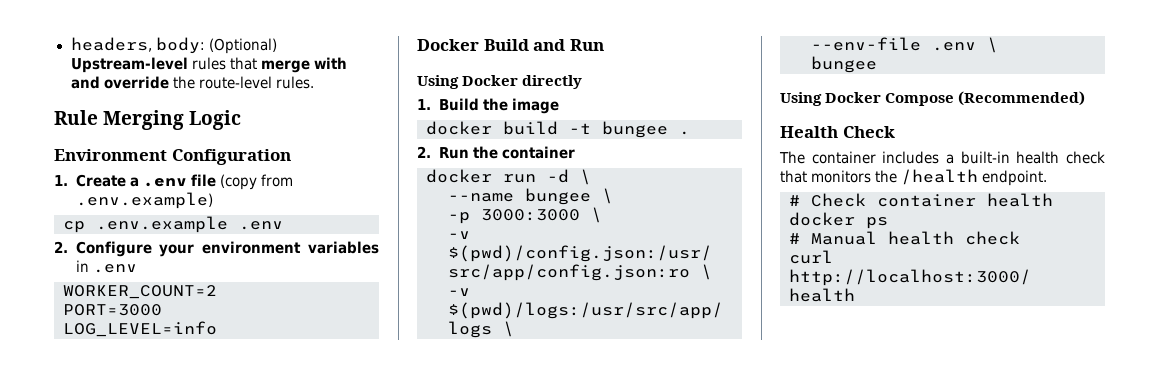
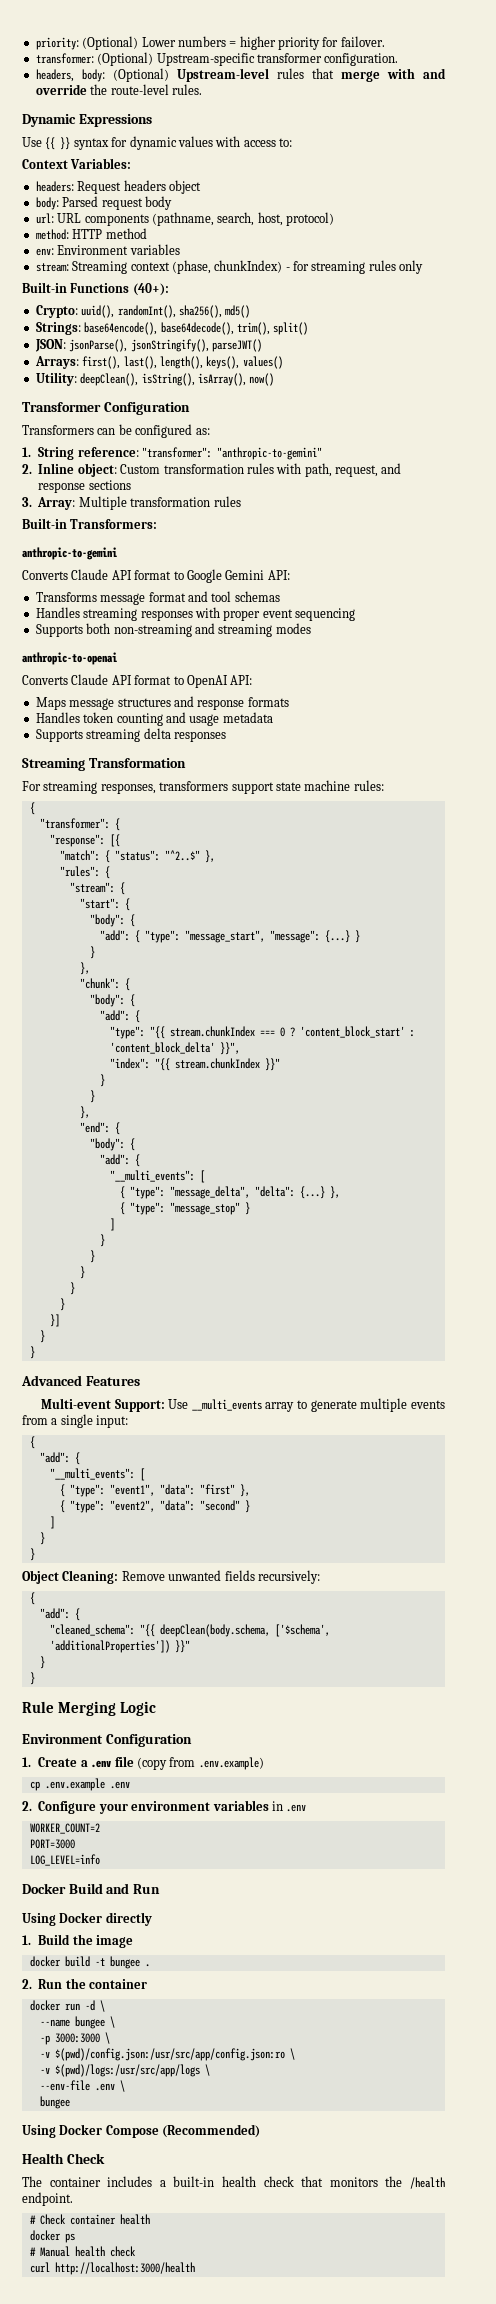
(70, 44) none -> [35,36,385,50] [35,52,399,66] priority: (Optional) Lower numbers = higher priority for failover. // transformer: (Optional) Upstream-specific transformer configuration. //
(314, 82) none -> [22,114,152,127] [22,136,292,150] [22,158,132,169] [35,180,201,194] [35,196,172,210] [35,212,334,226] [35,228,147,240] [35,244,180,256] [35,260,424,274] [22,282,169,296] [35,305,251,318] [35,322,309,335] [34,339,262,352] [34,356,283,369] [35,372,275,386] [22,402,190,415] [22,424,210,438] [22,447,323,460] [22,463,402,477] [38,480,131,493] [22,496,241,510] [22,518,158,529] [22,547,117,560] [22,569,290,583] [35,591,280,605] [35,607,355,621] [35,623,311,637] [22,652,117,665] [22,674,253,688] [35,696,289,710] [35,712,273,726] [35,728,226,742] [22,758,186,771] [22,780,384,794] [29,802,35,815] [39,818,120,831] [49,834,120,847] [59,850,215,863] [59,866,110,879] [69,882,125,895] [79,898,130,911] [89,914,135,927] [99,930,360,943] [89,946,95,959] [79,962,90,975] [79,978,130,991] [89,994,135,1007] [99,1010,140,1023] [109,1026,415,1039] [109,1042,240,1055] [109,1058,280,1071] [99,1074,105,1087] [89,1090,95,1103] [79,1106,90,1119] [79,1122,120,1135] [89,1138,135,1151] [99,1154,140,1167] [109,1170,205,1183] [119,1186,340,1199] [119,1202,250,1215] [109,1218,115,1231] [99,1234,105,1247] [89,1250,95,1263] [79,1266,85,1279] [69,1282,75,1295] [59,1298,65,1311] [49,1314,60,1327] [39,1330,45,1343] [29,1346,35,1359] [21,1375,140,1386] [40,1398,445,1412] [22,1414,129,1428] [29,1436,35,1449] [39,1452,80,1465] [49,1468,145,1481] [59,1484,250,1497] [59,1500,250,1513] [49,1516,55,1529] [39,1532,45,1545] [29,1548,35,1561] [22,1570,320,1584] [29,1592,35,1605] [39,1608,80,1621] [49,1624,330,1637] [49,1640,190,1653] [39,1656,45,1669] [29,1672,35,1685] // Dynamic Expressions // Use {{ }} syntax for dynamic values with access to: // Context Variables: // headers: Request headers object // body: Parsed request body // url: URL components (pathname, search, host, protocol) // method: HTTP method // env: Environment variables // stream: Streaming context (phase, chunkIndex) - for streaming rules only // Built-in Functions (40+): // Crypto: uuid(), randomInt(), sha256(), md5() // Strings: base64encode(), base64decode(), trim(), split() // JSON: jsonParse(), jsonStringify(), parseJWT() // Arrays: first(), last(), length(), keys(), values() // Utility: deepClean(), isString(), isArray(), now() // Transformer Configuration // Transformers can be configured as: // 1. String reference: "transformer": "anthropic-to-gemini" // 2. Inline object: Custom transformation rules with path, request, and response sections // 3. Array: Multiple transformation rules // Built-in Transformers: // anthropic-to-gemini // Converts Claude API format to Google Gemini API: // Transforms message format and tool schemas // Handles streaming responses with proper event sequencing // Supports both non-streaming and streaming modes // anthropic-to-openai // Converts Claude API format to OpenAI API: // Maps message structures and response formats // Handles token counting and usage metadata // Supports streaming delta responses // Streaming Transformation // For streaming responses, transformers support state machine rules: // { // "transformer": { // "response": [{ // "match": { "status": "^2..$" }, // "rules": { // "stream": { // "start": { // "body": { // "add": { "type": "message_start", "message": {...} } // } // }, // "chunk": { // "body": { // "add": { // "type": "{{ stream.chunkIndex === 0 ? 'content_block_start' : 'content_block_delta' }}", // "index": "{{ stream.chunkIndex }}" // } // } // }, // "end": { // "body": { // "add": { // "__multi_events": [ // { "type": "message_delta", "delta": {...} }, // { "type": "message_stop" } // ] // } // } // } // } // } // }] // } // } // Advanced Features // Multi-event Support: Use __multi_events array to generate multiple events from a single input: // { // "add": { // "__multi_events": [ // { "type": "event1", "data": "first" }, // { "type": "event2", "data": "second" } // ] // } // } // Object Cleaning: Remove unwanted fields recursively: // { // "add": { // "cleaned_schema": "{{ deepClean(body.schema, ['$schema', 'additionalProperties']) }}" // } // }

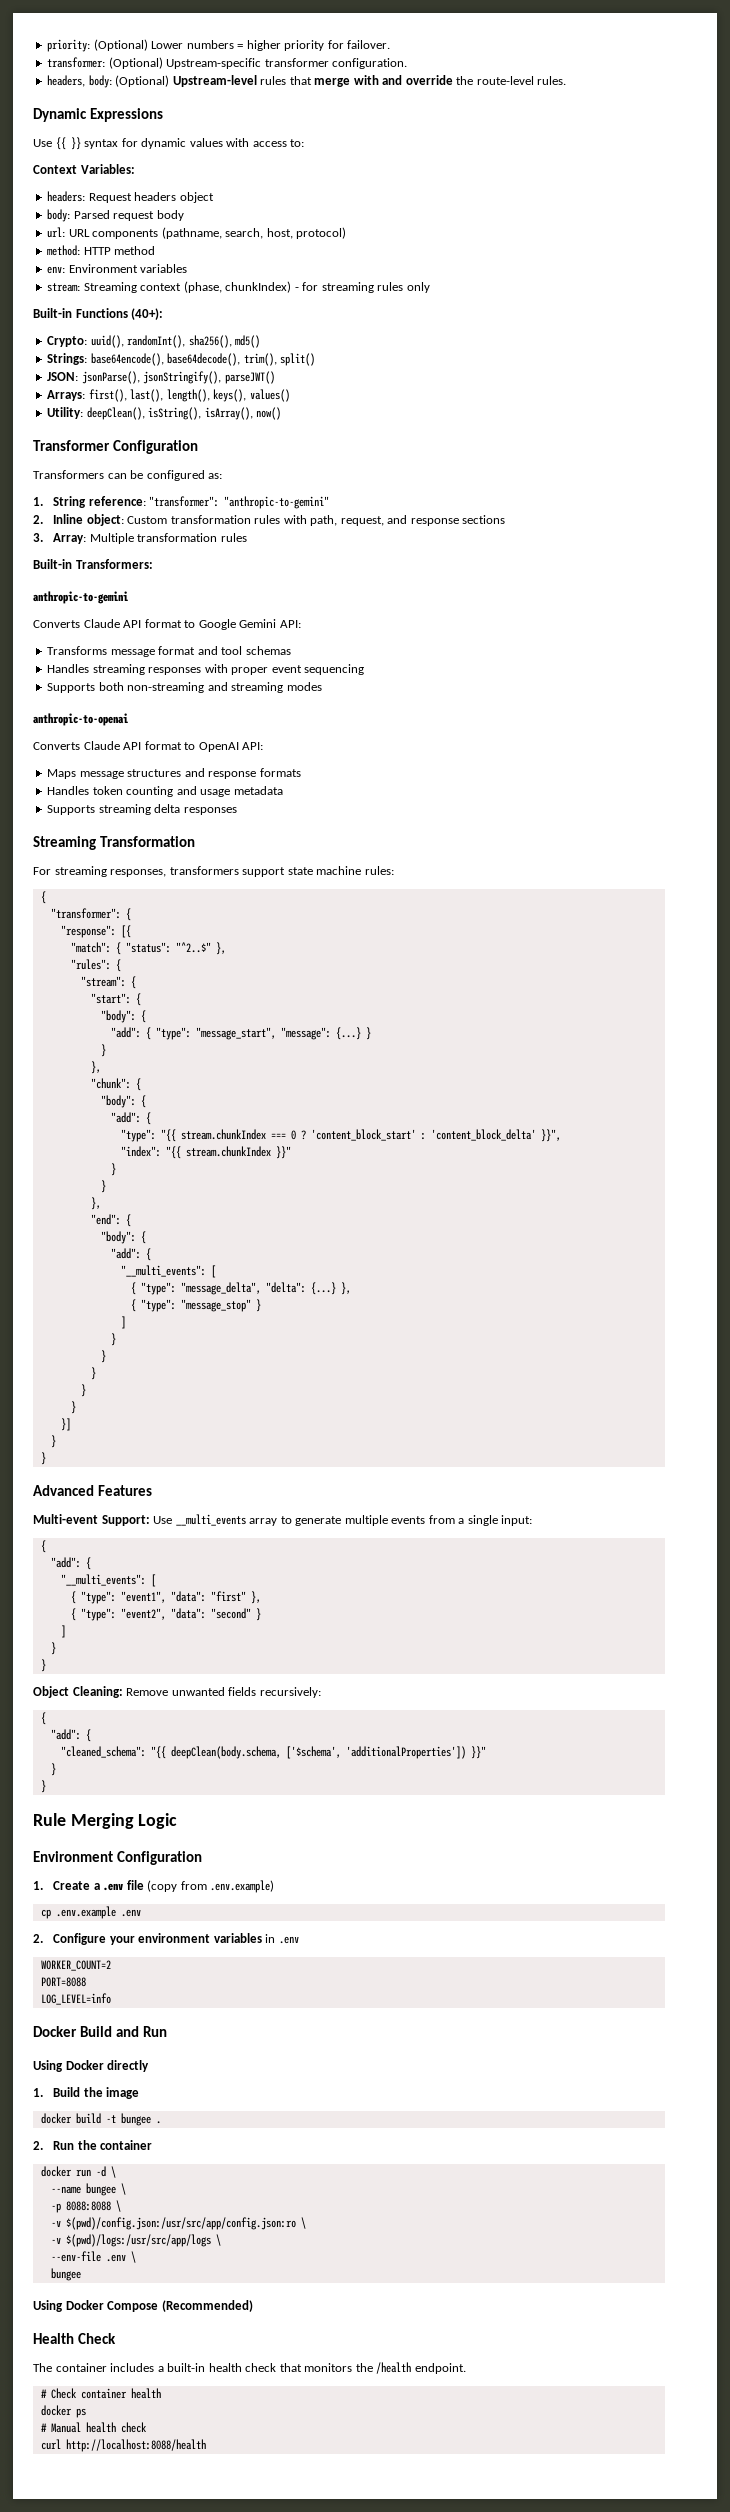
[29,1839,75,1849] PORT=3000 -> [40,1977,86,1987] PORT=8088
[54,2033,100,2043] 3000:3000 -> [65,2201,111,2211] 8088:8088
[54,2262,195,2275] http://localhost:3000/health -> [65,2439,206,2452] http://localhost:8088/health

